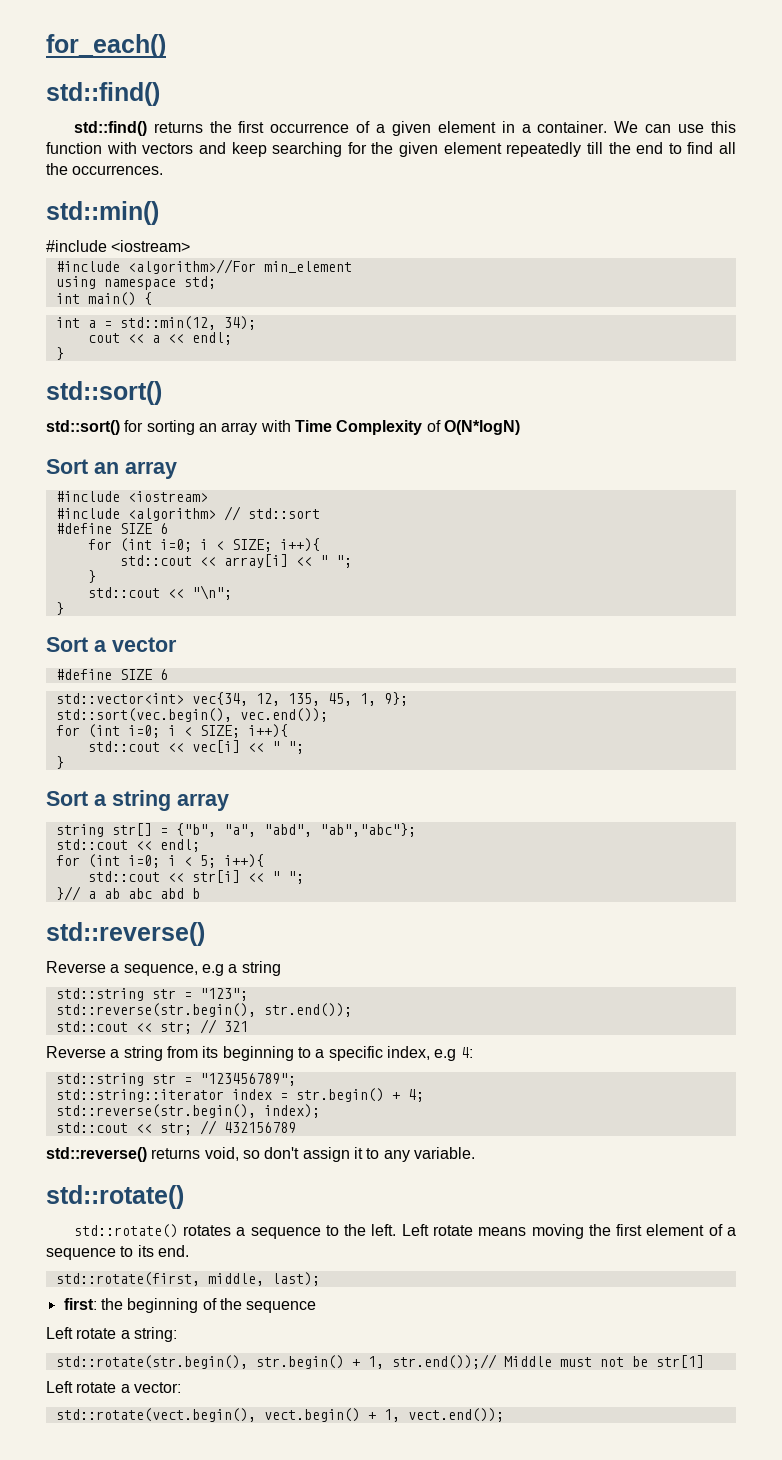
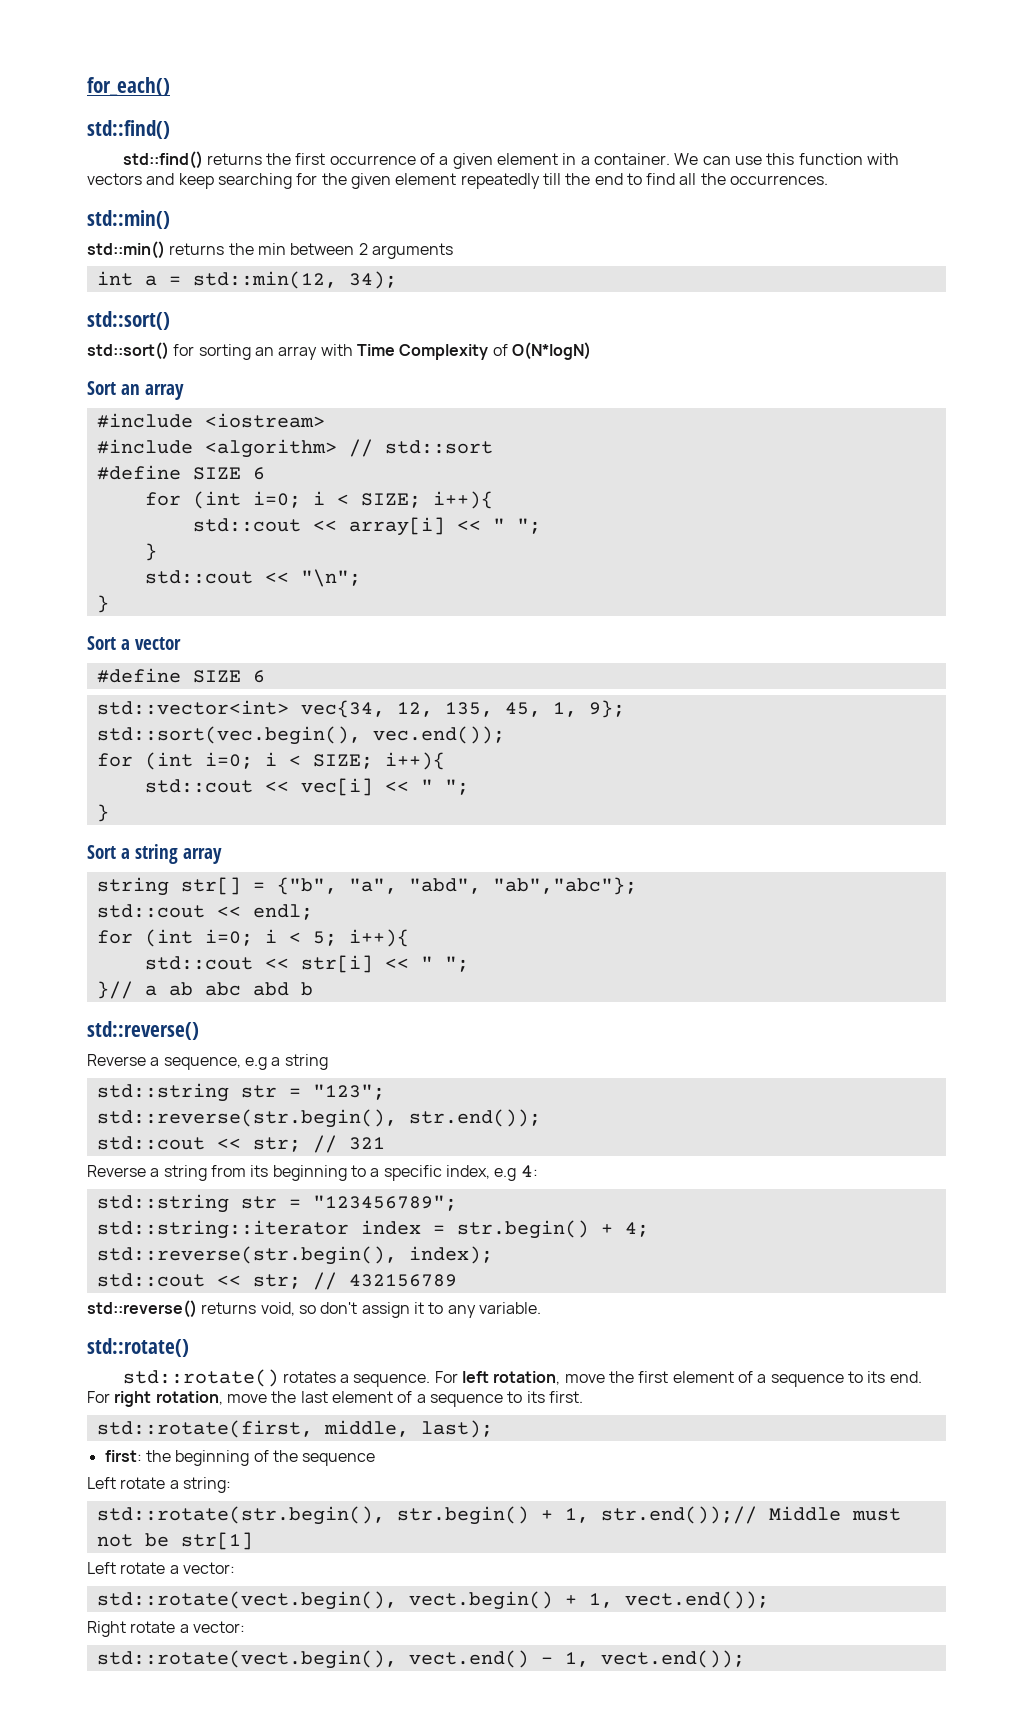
[46,240,191,252] [55,259,352,274] [55,276,216,290] [55,292,152,306] #include <iostream> // #include <algorithm>//For min_element // using namespace std; // int main() { -> [87,241,453,259] std::min() returns the min between 2 arguments
[87,332,232,345] [55,347,64,360] // cout << a << endl; // } -> (397, 280) none
[250,1224,584,1239] sequence to the left. Left rotate means moving -> [353,1371,605,1387] sequence. For left rotation, move
(189, 1251) none -> [87,1391,583,1407] For right rotation, move the last element of a sequence to its first.
(504, 1415) none -> [87,1621,245,1637] [96,1650,745,1669] // Right rotate a vector: // std::rotate(vect.begin(), vect.end() - 1, vect.end());

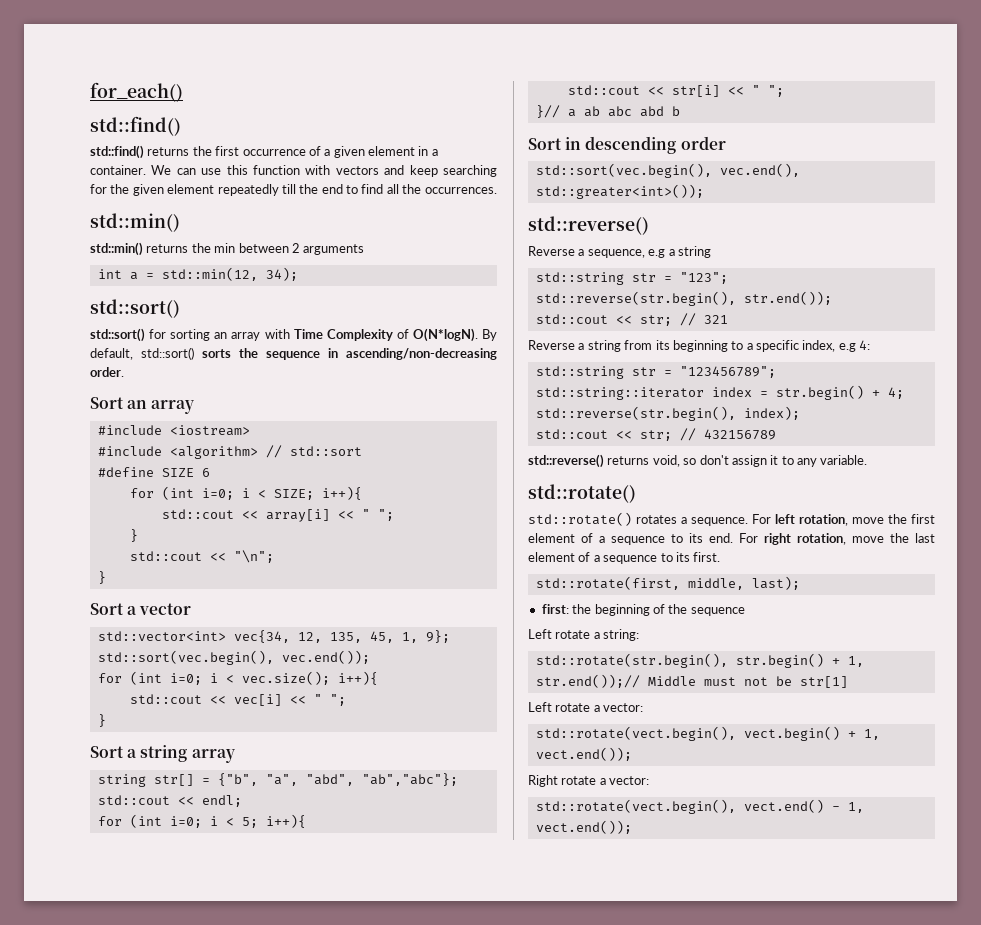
[511,342,591,360] O(N*logN) -> [412,328,497,342] [90,347,497,360] [90,367,124,377] O(N*logN). By default, std::sort() sorts the sequence in ascending/non-decreasing order.
[96,668,265,683] // #define SIZE 6 -> (192, 609) none
[312,754,373,769] SIZE; -> [241,671,330,685] vec.size();
(313, 989) none -> [528,136,726,154] [535,163,800,178] [535,184,704,199] // Sort in descending order // std::sort(vec.begin(), vec.end(), std::greater<int>());

